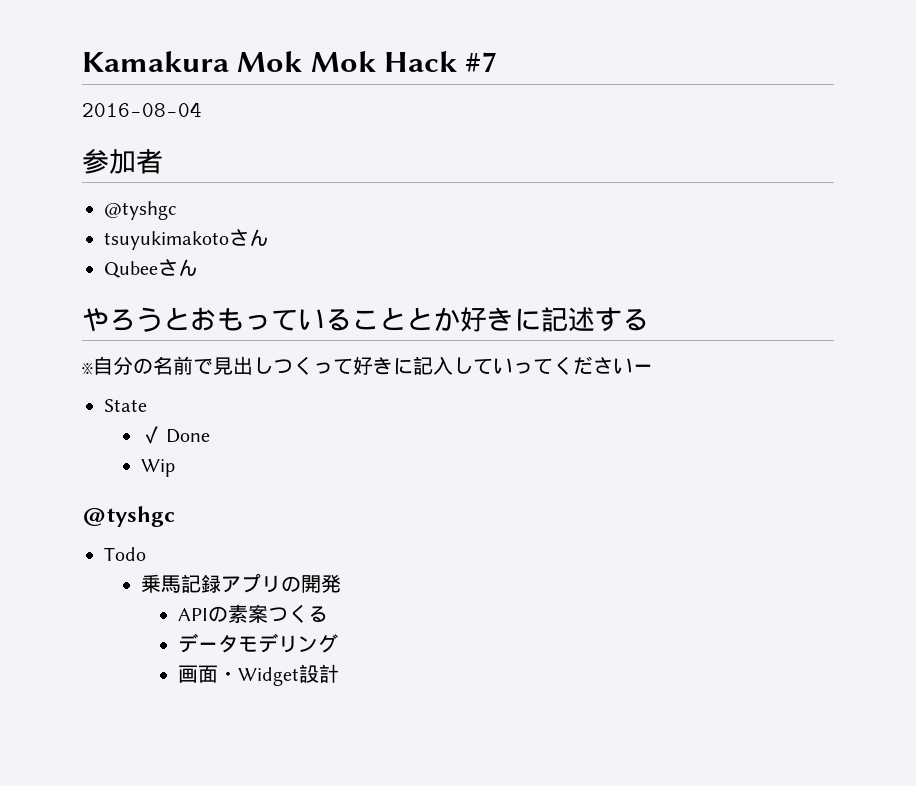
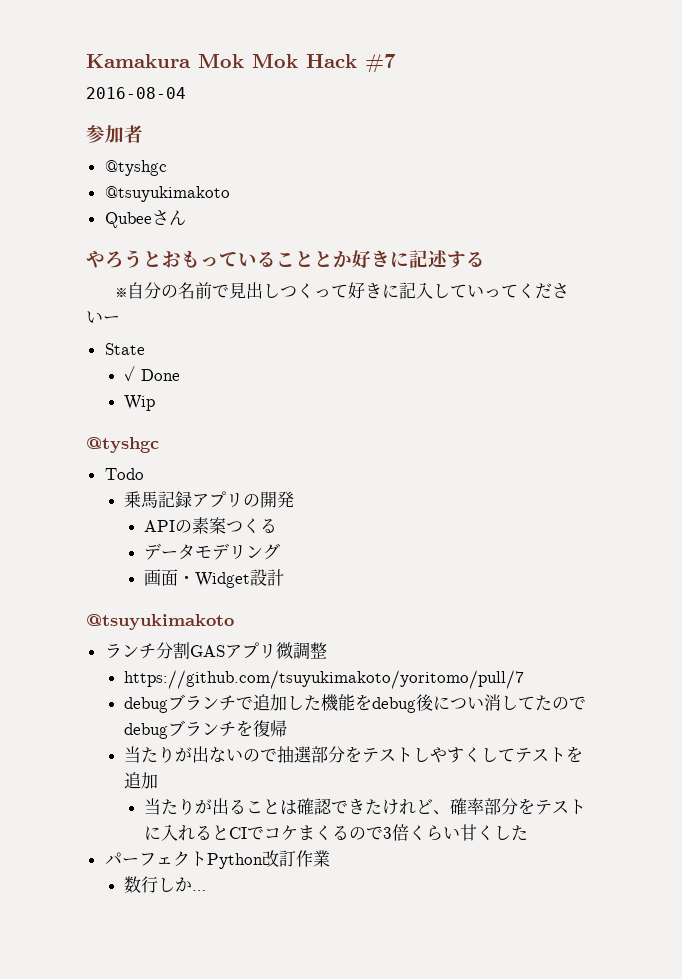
[104,229,269,250] tsuyukimakotoさん -> [104,186,230,202] @tsuyukimakoto
(339, 673) none -> [86,614,234,630] [104,642,327,659] [124,670,525,689] [124,694,587,713] [124,720,288,739] [124,746,584,763] [124,772,159,789] [143,798,586,815] [143,824,528,841] [104,850,330,869] [124,876,207,893] // @tsuyukimakoto // ランチ分割GASアプリ微調整 // https://github.com/tsuyukimakoto/yoritomo/pull/7 // debugブランチで追加した機能をdebug後につい消してたのでdebugブランチを復帰 // 当たりが出ないので抽選部分をテストしやすくしてテストを追加 // 当たりが出ることは確認できたけれど、確率部分をテストに入れるとCIでコケまくるので3倍くらい甘くした // パーフェクトPython改訂作業 // 数行しか…

